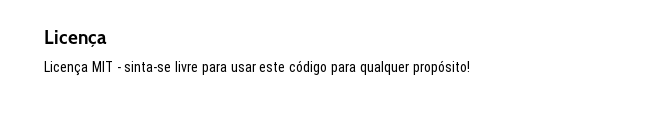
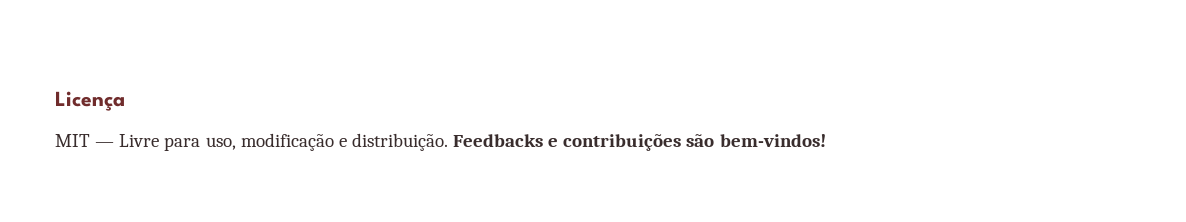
[44,60,470,76] Licença MIT - sinta-se livre para usar este código para qualquer propósito! -> [55,133,826,151] MIT — Livre para uso, modificação e distribuição. Feedbacks e contribuições são bem-vindos!

